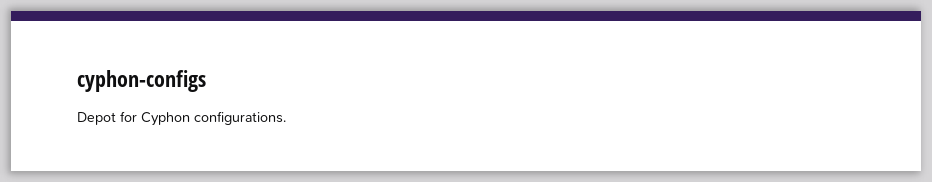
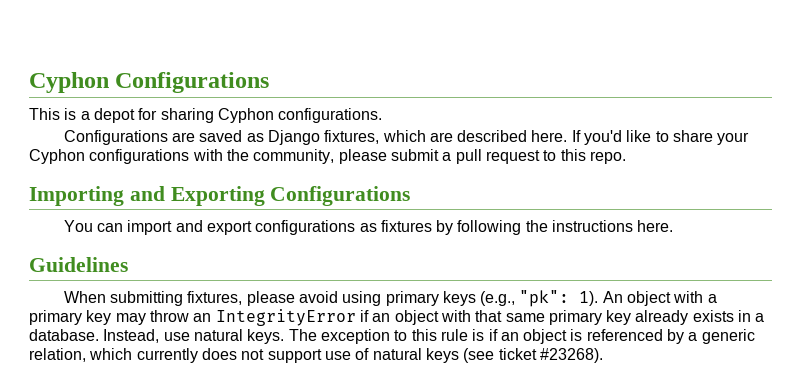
[77,70,206,92] [77,111,286,126] cyphon-configs // Depot for Cyphon configurations. -> [29,72,270,93] [29,108,383,123] [63,130,750,145] [29,149,626,164] [29,186,411,206] [63,220,674,235] [29,257,128,272] [63,290,717,307] [29,309,765,326] [29,329,755,344] [29,348,603,363] Cyphon Configurations // This is a depot for sharing Cyphon configurations. // Configurations are saved as Django fixtures, which are described here. If you'd like to share your Cyphon configurations with the community, please submit a pull request to this repo. // Importing and Exporting Configurations // You can import and export configurations as fixtures by following the instructions here. // Guidelines // When submitting fixtures, please avoid using primary keys (e.g., "pk": 1). An object with a primary key may throw an IntegrityError if an object with that same primary key already exists in a database. Instead, use natural keys. The exception to this rule is if an object is referenced by a generic relation, which currently does not support use of natural keys (see ticket #23268).

